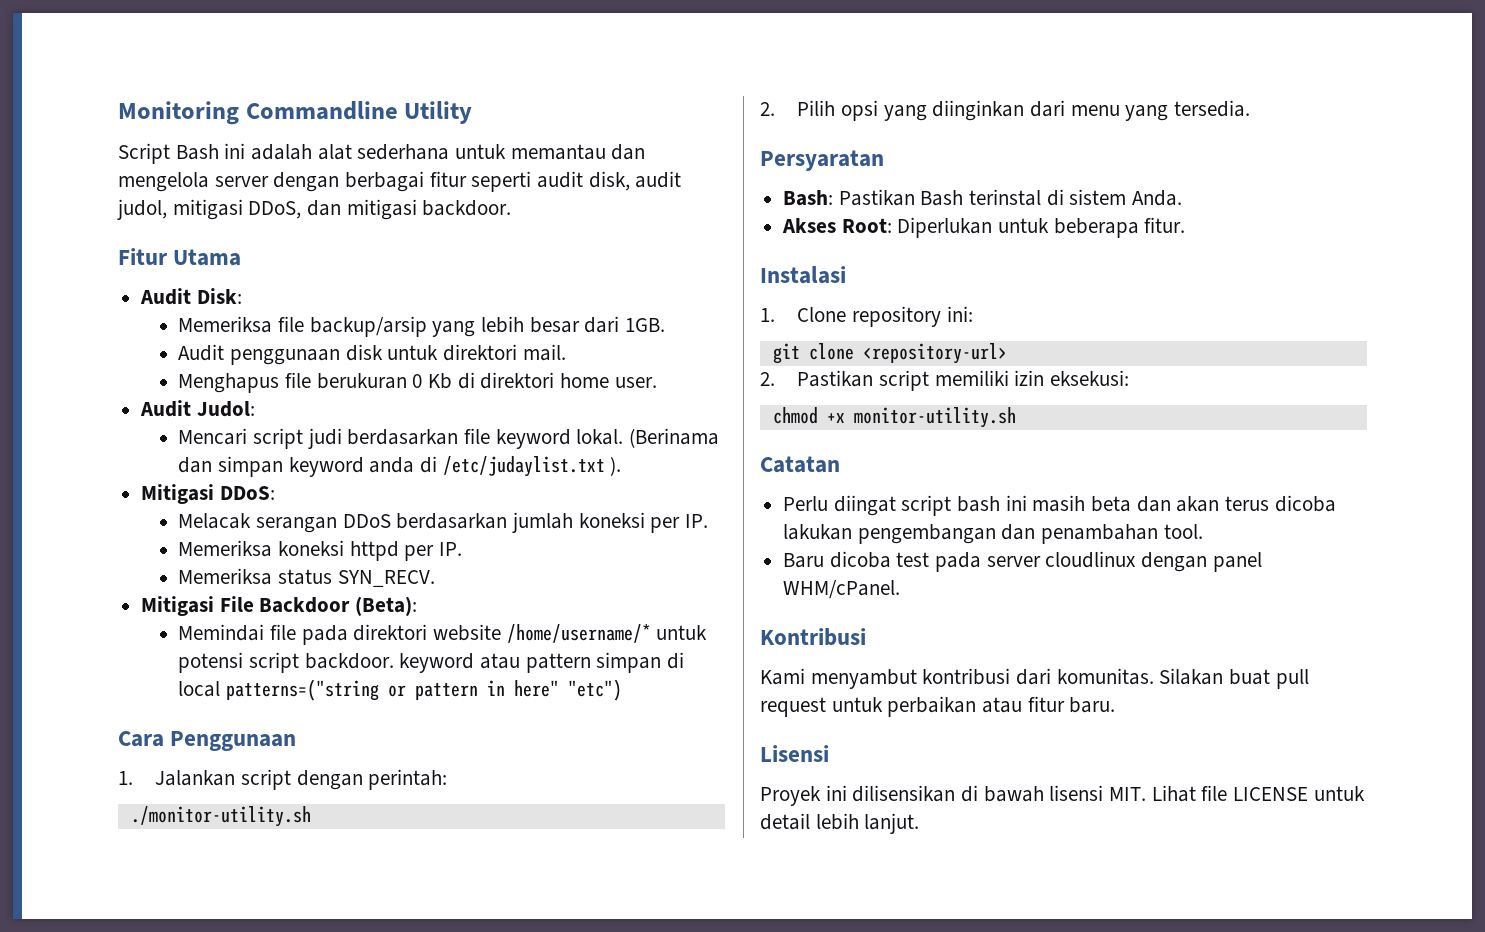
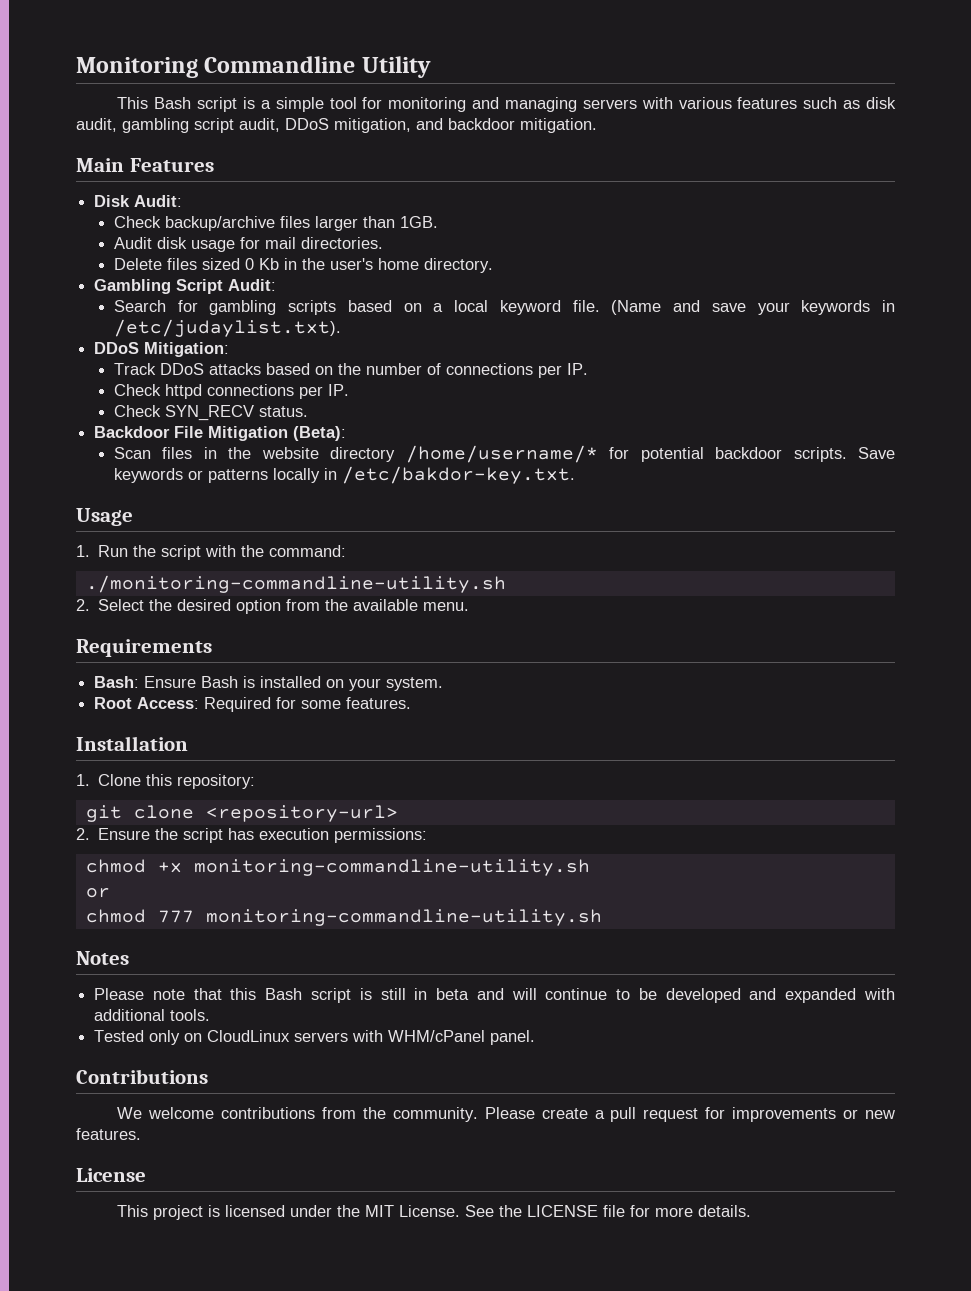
[118,143,646,164] [118,171,682,192] [117,199,512,220] [118,248,242,266] [140,288,242,305] [178,316,666,337] [178,344,566,365] [178,372,657,393] [140,400,255,417] [178,428,720,449] [178,456,622,477] [141,484,275,504] [178,512,709,533] [178,540,463,561] [178,568,435,587] [141,596,418,616] [178,624,708,645] [178,652,685,673] [178,679,623,701] [118,731,297,751] [118,769,448,790] [130,806,311,827] [760,100,1251,121] [760,150,884,171] [783,189,1183,206] [782,217,1186,238] [760,266,846,284] Script Bash ini adalah alat sederhana untuk memantau dan mengelola server dengan berbagai fitur seperti audit disk, audit judol, mitigasi DDoS, dan mitigasi backdoor. // Fitur Utama // Audit Disk: // Memeriksa file backup/arsip yang lebih besar dari 1GB. // Audit penggunaan disk untuk direktori mail. // Menghapus file berukuran 0 Kb di direktori home user. // Audit Judol: // Mencari script judi berdasarkan file keyword lokal. (Berinama dan simpan keyword anda di /etc/judaylist.txt ). // Mitigasi DDoS: // Melacak serangan DDoS berdasarkan jumlah koneksi per IP. // Memeriksa koneksi httpd per IP. // Memeriksa status SYN_RECV. // Mitigasi File Backdoor (Beta): // Memindai file pada direktori website /home/username/* untuk potensi script backdoor. keyword atau pattern simpan di local patterns=("string or pattern in here" "etc") // Cara Penggunaan // 1. Jalankan script dengan perintah: // ./monitor-utility.sh // 2. Pilih opsi yang diinginkan dari menu yang tersedia. // Persyaratan // Bash: Pastikan Bash terinstal di sistem Anda. // Akses Root: Diperlukan untuk beberapa fitur. // Instalasi -> [117,97,896,112] [76,118,597,133] [76,158,214,172] [94,195,183,207] [113,216,438,231] [113,237,383,252] [113,258,493,273] [94,279,277,294] [113,300,896,315] [113,319,341,337] [94,342,230,357] [113,363,588,378] [113,384,349,399] [113,405,308,421] [94,426,347,441] [113,445,895,463] [113,466,575,484] [76,508,133,526] [76,545,347,560] [85,575,506,593] [76,599,470,614] [76,639,212,657] [94,676,444,691] [94,697,412,712] [76,736,188,751] This Bash script is a simple tool for monitoring and managing servers with various features such as disk audit, gambling script audit, DDoS mitigation, and backdoor mitigation. // Main Features // Disk Audit: // Check backup/archive files larger than 1GB. // Audit disk usage for mail directories. // Delete files sized 0 Kb in the user's home directory. // Gambling Script Audit: // Search for gambling scripts based on a local keyword file. (Name and save your keywords in /etc/judaylist.txt). // DDoS Mitigation: // Track DDoS attacks based on the number of connections per IP. // Check httpd connections per IP. // Check SYN_RECV status. // Backdoor File Mitigation (Beta): // Scan files in the website directory /home/username/* for potential backdoor scripts. Save keywords or patterns locally in /etc/bakdor-key.txt. // Usage // 1. Run the script with the command: // ./monitoring-commandline-utility.sh // 2. Select the desired option from the available menu. // Requirements // Bash: Ensure Bash is installed on your system. // Root Access: Required for some features. // Installation
[852,306,973,327] repository ini: -> [146,774,256,789] this repository:
[797,370,1130,391] [772,407,1016,428] [760,456,840,473] [783,495,1336,516] [783,524,1203,544] [783,551,1262,572] [783,580,901,599] [760,628,866,646] [760,668,1309,689] [760,696,1116,717] [760,745,829,762] [760,785,1365,806] [760,813,920,834] Pastikan script memiliki izin eksekusi: // chmod +x monitor-utility.sh // Catatan // Perlu diingat script bash ini masih beta dan akan terus dicoba lakukan pengembangan dan penambahan tool. // Baru dicoba test pada server cloudlinux dengan panel WHM/cPanel. // Kontribusi // Kami menyambut kontribusi dari komunitas. Silakan buat pull request untuk perbaikan atau fitur baru. // Lisensi // Proyek ini dilisensikan di bawah lisensi MIT. Lihat file LICENSE untuk detail lebih lanjut. -> [98,828,428,843] [85,859,590,876] [85,888,110,898] [85,909,602,926] [76,951,129,965] [94,988,895,1003] [94,1009,211,1021] [94,1030,536,1045] [76,1069,208,1084] [117,1107,896,1122] [76,1128,141,1140] [76,1168,146,1182] [117,1205,752,1220] Ensure the script has execution permissions: // chmod +x monitoring-commandline-utility.sh // or // chmod 777 monitoring-commandline-utility.sh // Notes // Please note that this Bash script is still in beta and will continue to be developed and expanded with additional tools. // Tested only on CloudLinux servers with WHM/cPanel panel. // Contributions // We welcome contributions from the community. Please create a pull request for improvements or new features. // License // This project is licensed under the MIT License. See the LICENSE file for more details.

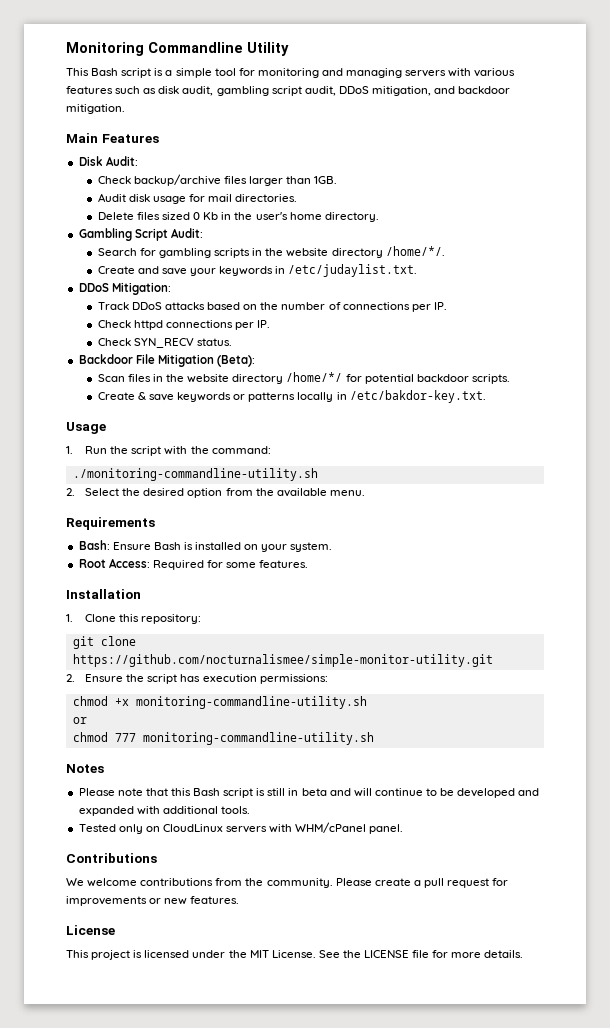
[347,300,662,315] based on a local keyword file. (Name -> [252,246,445,258] [97,266,135,274] in the website directory /home/*/. // Create
[113,319,341,337] /etc/judaylist.txt). -> [288,264,418,277] /etc/judaylist.txt.
[405,445,598,463] /home/username/* -> [286,372,343,382] /home/*/
[857,447,895,459] Save -> [97,392,175,401] // Create & save
[205,805,398,822] <repository-url> -> [72,654,493,667] https://github.com/nocturnalismee/simple-monitor-utility.git

